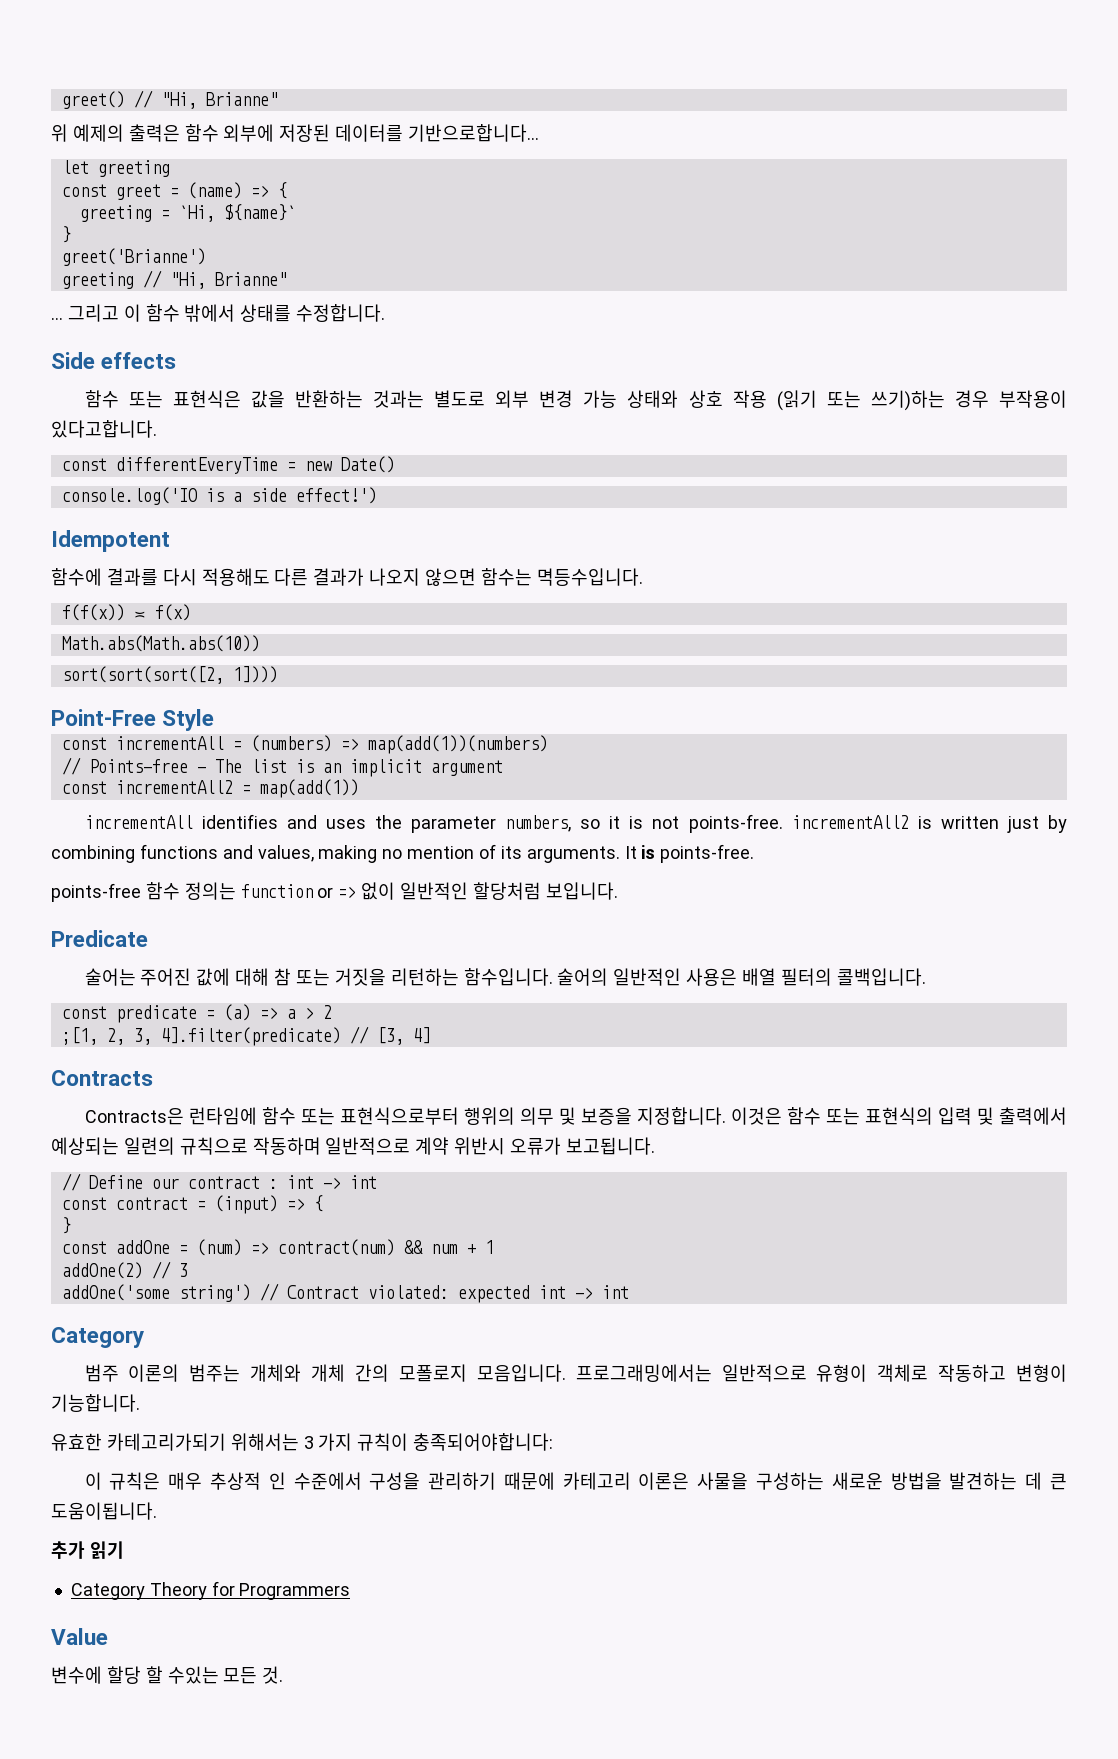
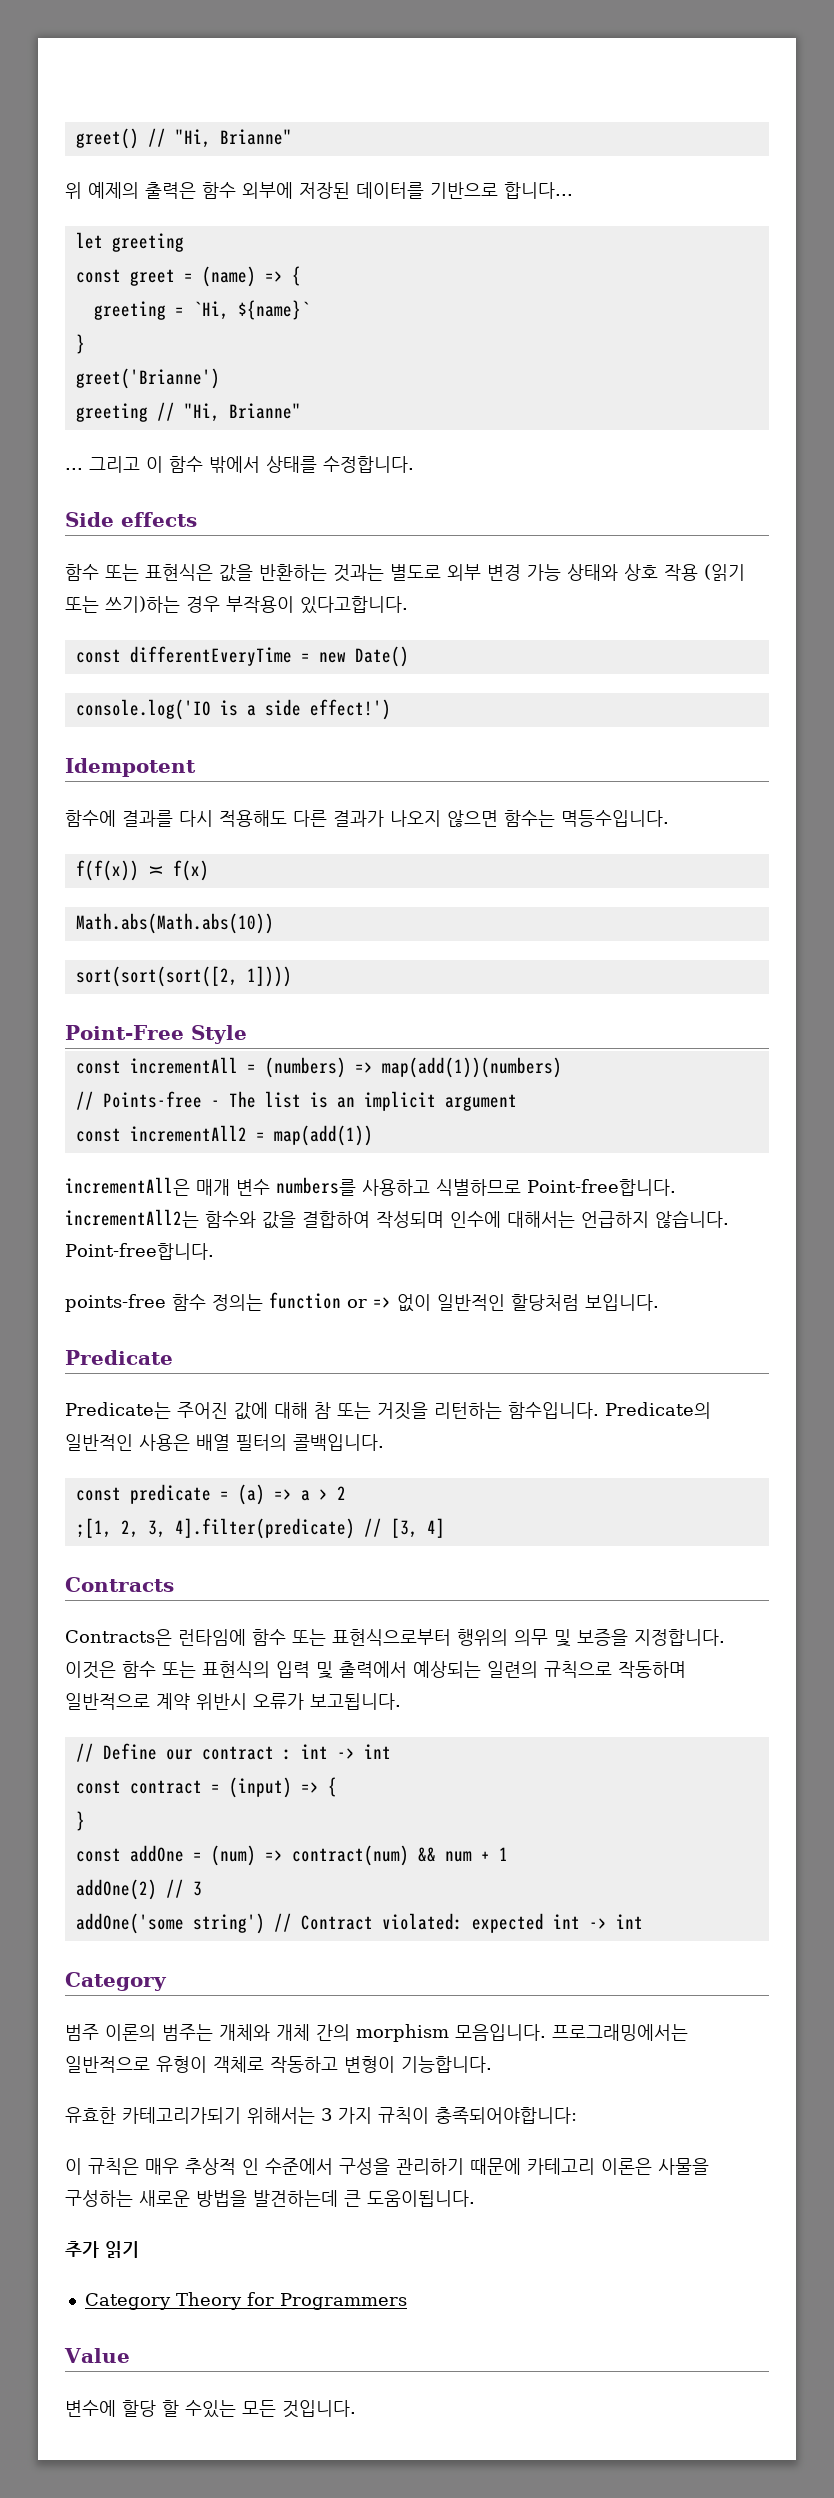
[408,124,540,142] 기반으로합니다... -> [430,182,573,199] 기반으로 합니다...
[84,814,1067,833] [51,844,755,863] incrementAll identifies and uses the parameter numbers, so it is not points-free. incrementAll2 is written just by combining functions and values, making no mention of its arguments. It is points-free. -> [65,1177,676,1196] [65,1209,729,1229] [65,1243,214,1260] incrementAll은 매개 변수 numbers를 사용하고 식별하므로 Point-free합니다. incrementAll2는 함수와 값을 결합하여 작성되며 인수에 대해서는 언급하지 않습니다. Point-free합니다.
[84,968,136,986] 술어는 -> [65,1402,171,1419] Predicate는
[557,968,609,986] 술어의 -> [605,1402,711,1419] Predicate의
[398,1364,467,1382] 모폴로지 -> [356,2024,449,2042] morphism
[949,1472,1043,1490] 발견하는 데 -> [253,2190,338,2207] 발견하는데
[262,1666,284,1684] 것. -> [282,2400,356,2418] 것입니다.

